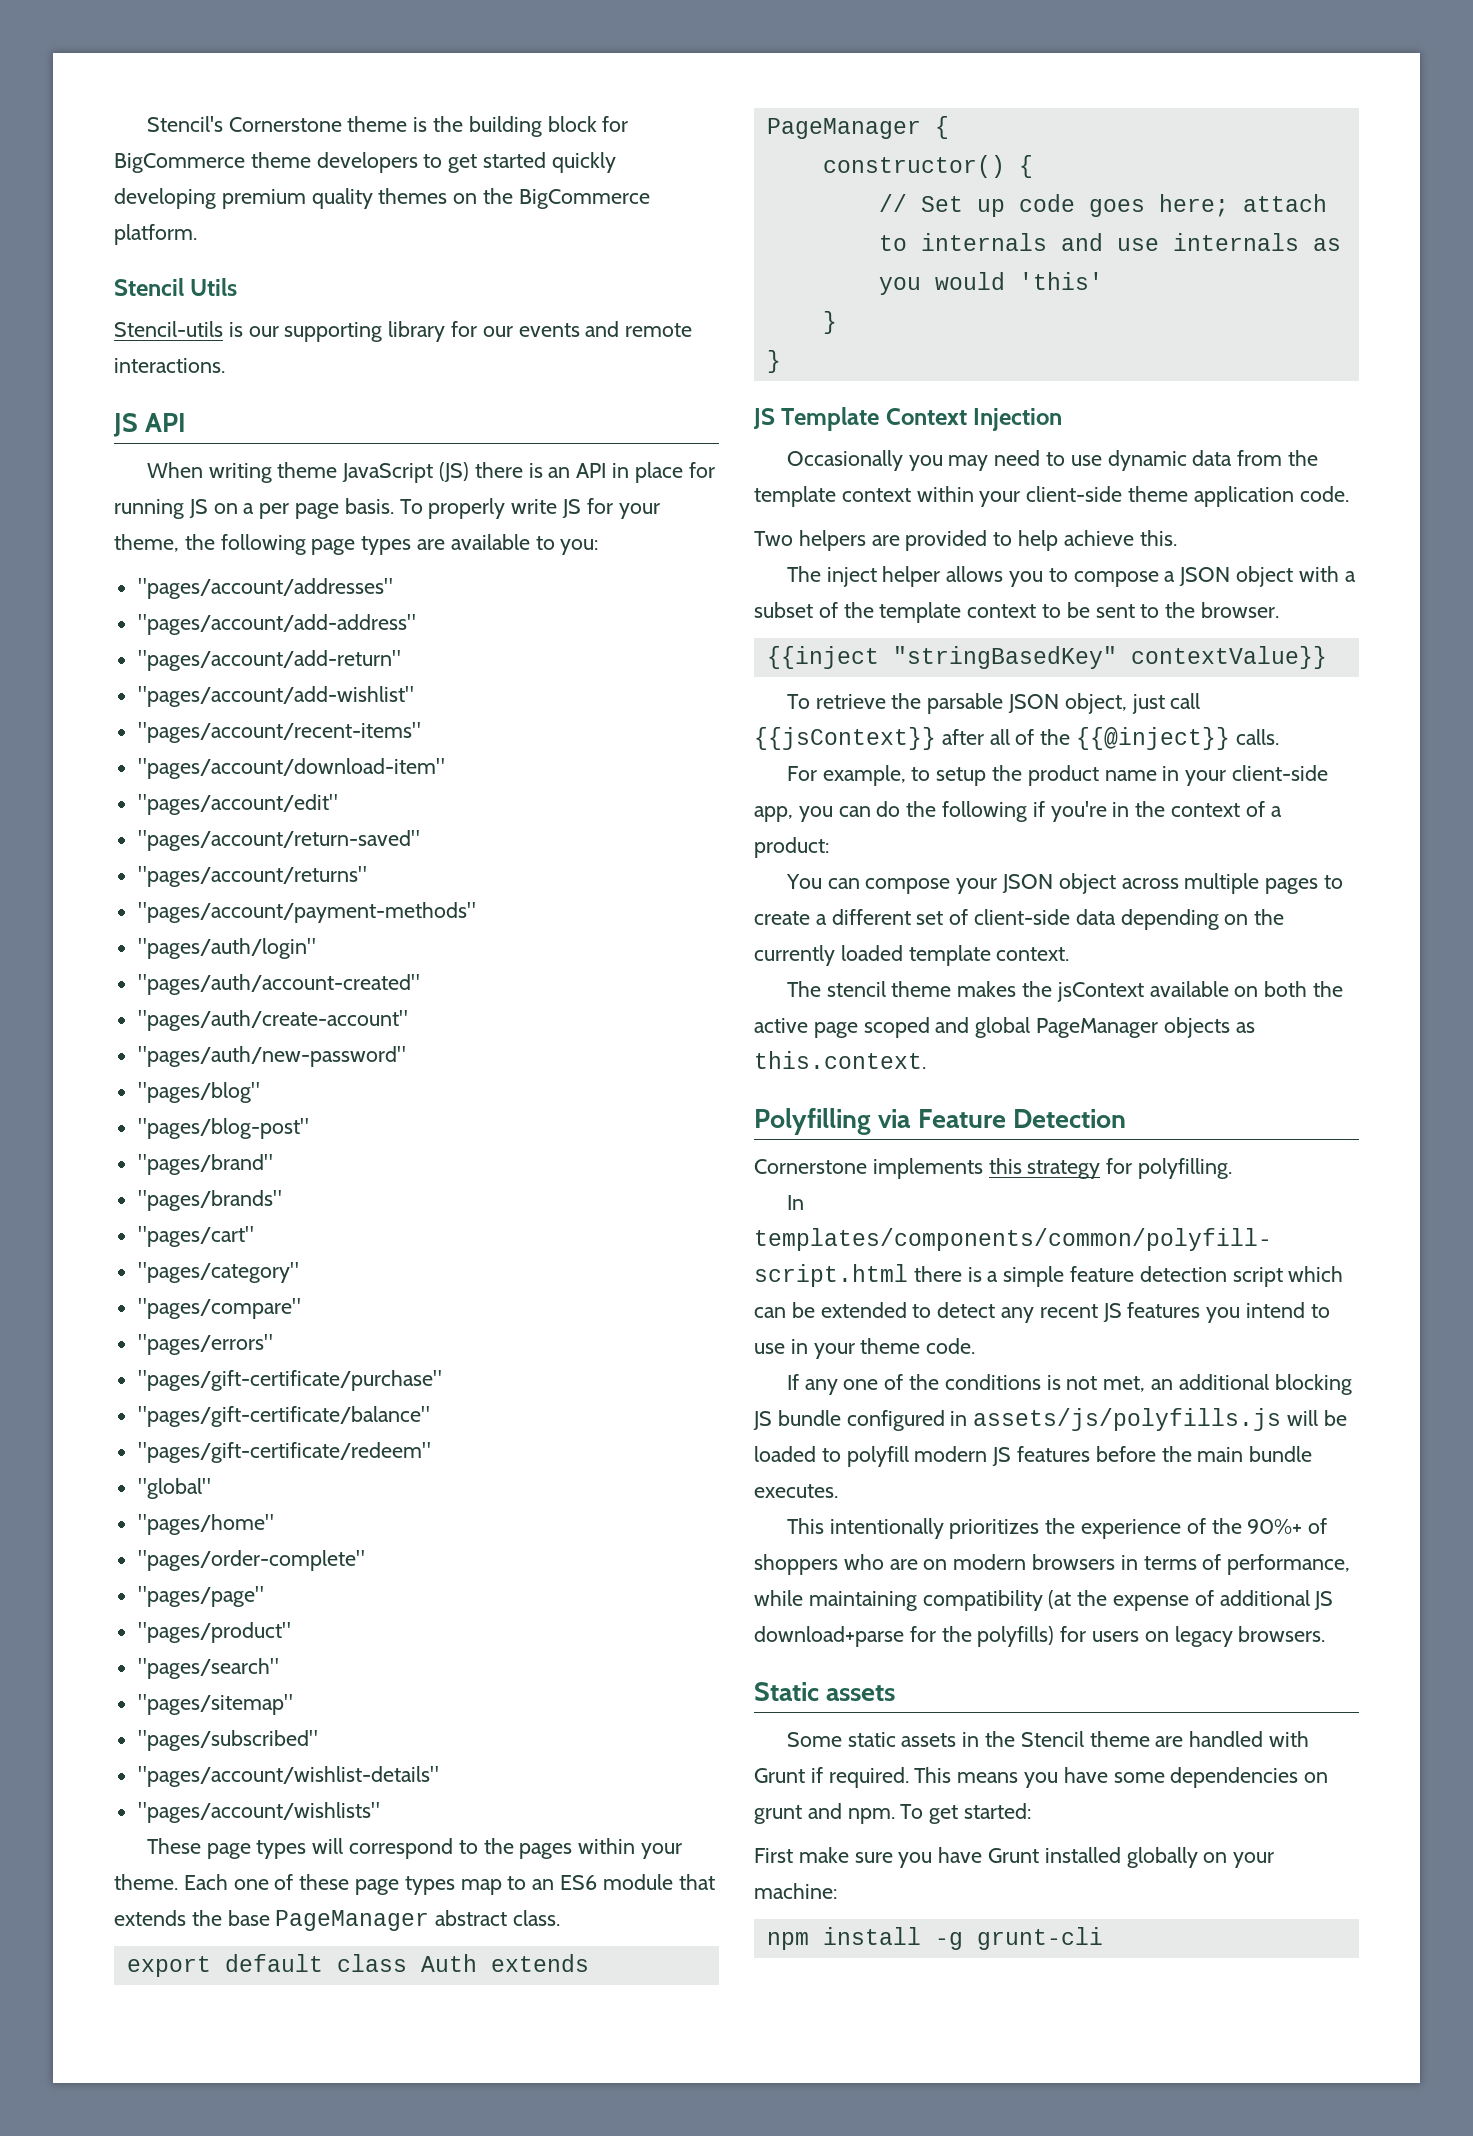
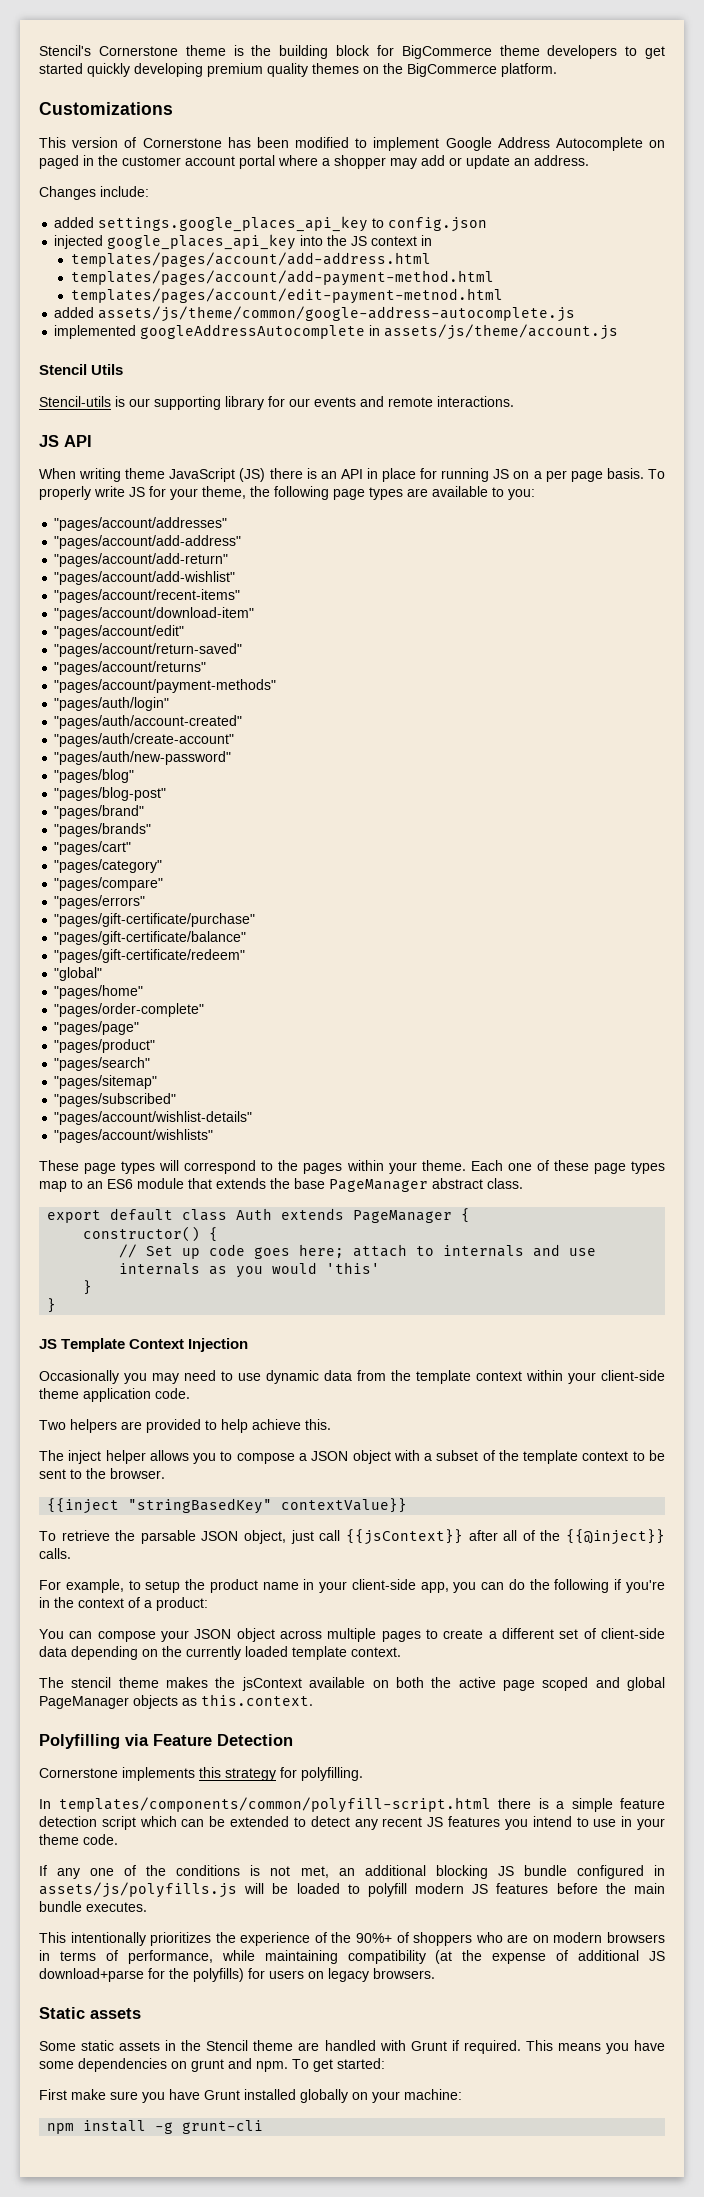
(197, 234) none -> [39,102,173,115] [39,137,665,151] [39,155,589,169] [39,186,149,200] [54,216,488,232] [54,234,433,250] [71,252,432,267] [71,270,495,286] [71,288,504,304] [54,306,576,322] [54,324,619,340] // Customizations // This version of Cornerstone has been modified to implement Google Address Autocomplete on paged in the customer account portal where a shopper may add or update an address. // Changes include: // added settings.google_places_api_key to config.json // injected google_places_api_key into the JS context in // templates/pages/account/add-address.html // templates/pages/account/add-payment-method.html // templates/pages/account/edit-payment-metnod.html // added assets/js/theme/common/google-address-autocomplete.js // implemented googleAddressAutocomplete in assets/js/theme/account.js

